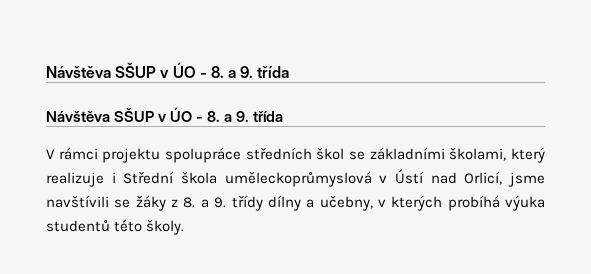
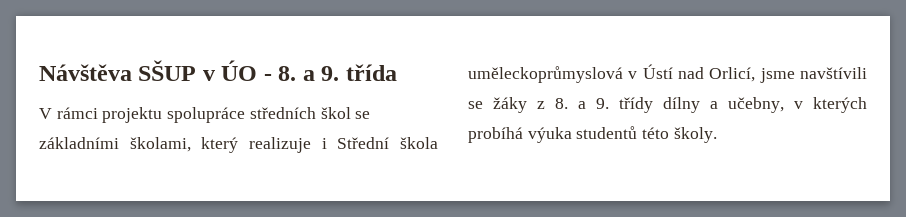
[46,62,290,78] [46,107,284,122] Návštěva SŠUP v ÚO - 8. a 9. třída // Návštěva SŠUP v ÚO - 8. a 9. třída -> [39,60,397,81] Návštěva SŠUP v ÚO - 8. a 9. třída

